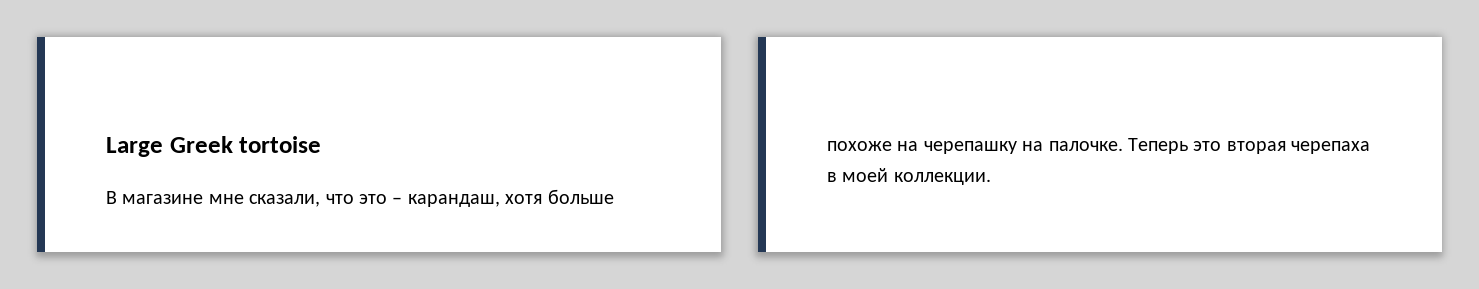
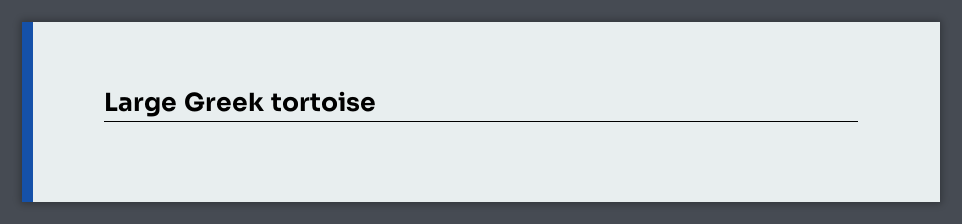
[106,189,614,207] [827,138,1371,154] [827,168,991,185] // В магазине мне сказали, что это – карандаш, хотя больше похоже на черепашку на палочке. Теперь это вторая черепаха в моей коллекции. -> (376, 101) none

